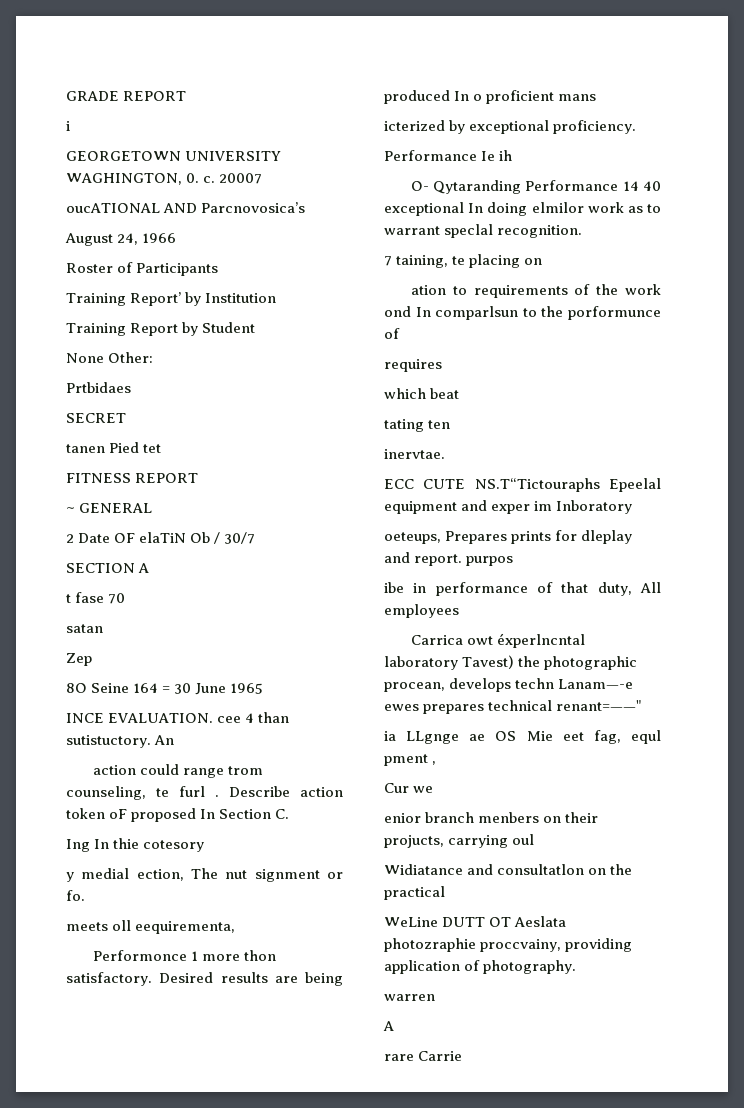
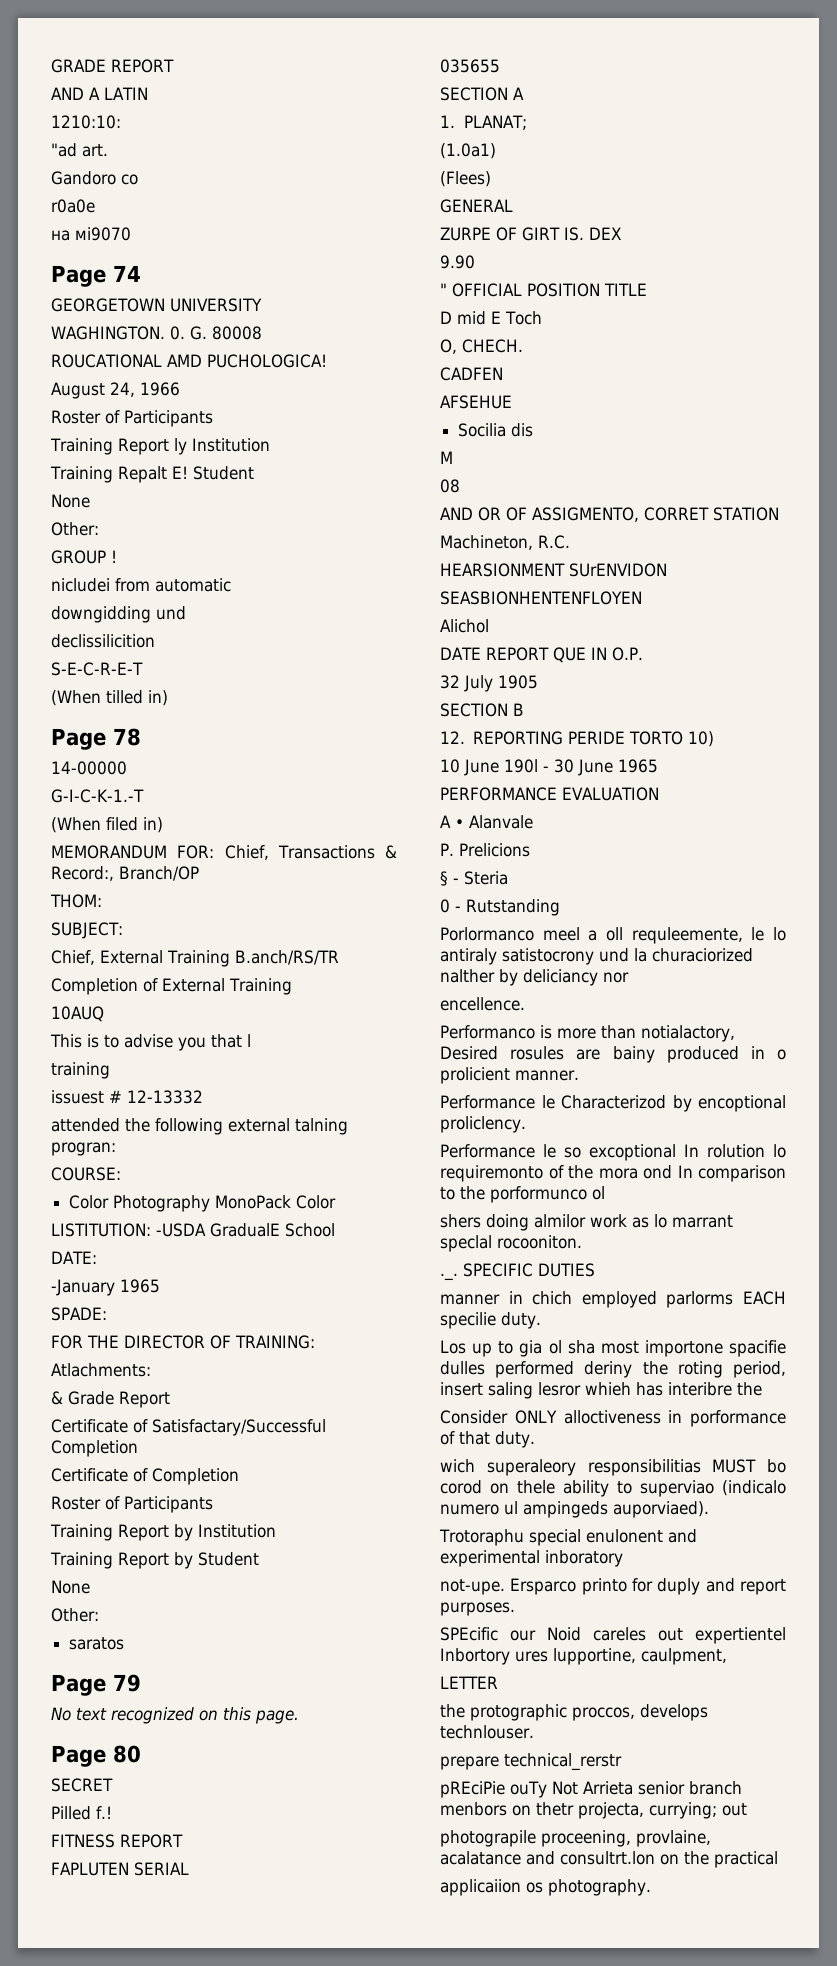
[66,121,70,131] [66,151,282,161] [66,173,263,185] [66,202,306,213] i // GEORGETOWN UNIVERSITY WAGHINGTON, 0. c. 20007 // oucATIONAL AND Parcnovosica’s -> [51,87,148,100] [51,115,121,129] [51,143,108,157] [51,171,138,185] [51,199,95,213] [51,227,131,241] [51,265,141,287] [51,298,262,312] [51,326,262,340] [51,354,327,368] AND A LATIN // 1210:10: // "ad art. // Gandoro co // r0a0e // на мі9070 // Page 74 // GEORGETOWN UNIVERSITY // WAGHINGTON. 0. G. 80008 // ROUCATIONAL AMD PUCHOLOGICA!
[130,292,182,306] Report’ -> [117,438,270,455] [50,466,254,483] [51,494,90,508] [51,522,99,536] [51,550,117,564] [51,578,231,592] [51,606,186,623] [51,634,155,648] [51,662,143,676] [51,690,168,706] [51,728,141,750] [51,761,127,775] [51,789,144,803] [51,817,163,833] [51,845,397,860] [51,866,199,881] [50,894,102,908] [51,922,123,939] [51,950,339,967] [51,978,292,995] [51,1006,104,1022] [50,1034,251,1051] [51,1062,110,1079] [51,1090,203,1104] [51,1118,348,1135] [51,1142,116,1156] [51,1167,121,1181] [69,1195,337,1212] [51,1223,335,1237] [51,1251,97,1264] [51,1279,161,1296] [51,1307,107,1321] [51,1335,315,1349] [51,1363,151,1377] [51,1391,170,1408] [51,1419,326,1436] [51,1440,138,1457] [51,1468,239,1485] [51,1496,213,1513] [50,1524,169,1541] Report ly Institution // Training Repalt E! Student // None // Other: // GROUP ! // nicludei from automatic // downgidding und // declissilicition // S-E-C-R-E-T // (When tilled in) // Page 78 // 14-00000 // G-I-C-K-1.-T // (When filed in) // MEMORANDUM FOR: Chief, Transactions & Record:, Branch/OP // THOM: // SUBJECT: // Chief, External Training B.anch/RS/TR // Completion of External Training // 10AUQ // This is to advise you that l // training // issuest # 12-13332 // attended the following external talning progran: // COURSE: // Color Photography MonoPack Color // LISTITUTION: -USDA GradualE School // DATE: // -January 1965 // SPADE: // FOR THE DIRECTOR OF TRAINING: // Atlachments: // & Grade Report // Certificate of Satisfactary/Successful Completion // Certificate of Completion // Roster of Participants // Training Report
[108,352,154,363] [66,382,131,393] [66,413,126,423] [66,442,162,453] [66,473,199,483] [66,503,153,513] [66,532,256,544] [66,563,150,573] [66,592,126,604] [66,624,103,633] [66,653,92,666] [66,683,264,695] [66,712,290,723] [66,735,175,748] [92,764,264,778] [66,786,343,800] [66,808,290,822] [66,838,205,852] [66,868,343,882] [66,890,85,901] [66,920,236,934] [92,950,277,961] [66,972,343,986] [384,90,597,104] [384,120,637,134] [384,150,513,161] [410,180,661,194] [384,202,661,216] [384,224,583,238] [384,254,543,268] [410,284,661,298] [384,306,661,320] [384,328,400,339] [384,359,442,372] [384,388,460,399] [384,419,451,432] [384,449,445,459] [384,478,661,492] [384,500,633,514] [384,530,633,544] [384,552,514,566] [384,582,661,596] [384,604,459,618] [410,633,585,648] [384,655,638,670] [384,678,634,692] [384,700,642,714] [384,730,661,744] [384,754,437,766] [384,783,434,793] [384,812,599,823] [384,834,535,848] [384,864,633,875] [384,886,445,900] [384,916,567,927] [384,938,633,952] [384,960,577,974] [384,994,435,1001] [383,1021,394,1031] [384,1051,463,1061] Other: // Prtbidaes // SECRET // tanen Pied tet // FITNESS REPORT // ~ GENERAL // 2 Date OF elaTiN Ob / 30/7 // SECTION A // t fase 70 // satan // Zep // 8O Seine 164 = 30 June 1965 // INCE EVALUATION. cee 4 than sutistuctory. An // action could range trom counseling, te furl . Describe action token oF proposed In Section C. // Ing In thie cotesory // y medial ection, The nut signment or fo. // meets oll eequirementa, // Performonce 1 more thon satisfactory. Desired results are being produced In o proficient mans // icterized by exceptional proficiency. // Performance Ie ih // O- Qytaranding Performance 14 40 exceptional In doing elmilor work as to warrant speclal recognition. // 7 taining, te placing on // ation to requirements of the work ond In comparlsun to the porformunce of // requires // which beat // tating ten // inervtae. // ECC CUTE NS.T“Tictouraphs Epeelal equipment and exper im Inboratory // oeteups, Prepares prints for dleplay and report. purpos // ibe in performance of that duty, All employees // Carrica owt éxperlncntal laboratory Tavest) the photographic procean, develops techn Lanam—-e ewes prepares technical renant=——" // ia LLgnge ae OS Mie eet fag, equl pment , // Cur we // enior branch menbers on their projucts, carrying oul // Widiatance and consultatlon on the practical // WeLine DUTT OT Aeslata photozraphie proccvainy, providing application of photography. // warren // A // rare Carrie -> [51,1608,99,1622] [69,1637,125,1650] [51,1674,141,1696] [51,1707,299,1724] [51,1745,141,1767] [51,1778,113,1792] [51,1806,112,1820] [51,1834,183,1848] [51,1862,189,1876] [440,59,500,73] [440,87,524,101] [440,115,528,130] [440,143,496,159] [440,171,491,187] [440,199,513,213] [440,227,621,241] [440,255,475,269] [440,283,647,297] [440,311,542,325] [440,339,523,354] [440,367,503,381] [440,395,512,409] [458,423,534,437] [440,451,453,464] [440,479,460,493] [440,507,779,522] [440,535,570,550] [440,563,667,577] [440,591,642,605] [440,619,489,633] [440,647,643,663] [440,675,538,692] [440,703,524,717] [440,731,715,747] [440,759,658,776] [440,787,659,801] [440,815,533,829] [440,843,530,857] [440,871,508,886] [440,899,560,916] [440,927,786,944] [440,948,753,965] [440,969,629,986] [440,997,525,1011] [440,1025,735,1042] [440,1046,786,1063] [440,1067,579,1084] [440,1095,786,1112] [440,1116,526,1133] [440,1144,786,1161] [440,1165,786,1182] [440,1186,605,1203] [440,1214,733,1231] [440,1235,582,1252] [440,1263,595,1281] [440,1291,786,1308] [440,1312,541,1329] [440,1340,786,1357] [440,1361,786,1378] [440,1382,762,1399] [440,1410,786,1427] [440,1431,535,1448] [440,1459,786,1476] [440,1480,786,1497] [440,1501,709,1518] [439,1529,697,1546] [440,1550,623,1567] [440,1578,786,1595] [440,1602,515,1616] [440,1627,786,1644] [440,1648,727,1665] [440,1676,498,1689] [440,1704,708,1721] [440,1725,534,1739] [440,1753,622,1771] [440,1781,742,1798] [440,1802,747,1819] [440,1830,711,1847] [440,1851,778,1868] [440,1879,651,1896] // Other: // saratos // Page 79 // No text recognized on this page. // Page 80 // SECRET // Pilled f.! // FITNESS REPORT // FAPLUTEN SERIAL // 035655 // SECTION A // 1. PLANAT; // (1.0a1) // (Flees) // GENERAL // ZURPE OF GIRT IS. DEX // 9.90 // " OFFICIAL POSITION TITLE // D mid E Toch // O, CHECH. // CADFEN // AFSEHUE // Socilia dis // M // 08 // AND OR OF ASSIGMENTO, CORRET STATION // Machineton, R.C. // HEARSIONMENT SUrENVIDON // SEASBIONHENTENFLOYEN // Alichol // DATE REPORT QUE IN O.P. // 32 July 1905 // SECTION B // 12. REPORTING PERIDE TORTO 10) // 10 June 190l - 30 June 1965 // PERFORMANCE EVALUATION // A • Alanvale // P. Prelicions // § - Steria // 0 - Rutstanding // Porlormanco meel a oll requleemente, le lo antiraly satistocrony und la churaciorized nalther by deliciancy nor // encellence. // Performanco is more than notialactory, Desired rosules are bainy produced in o prolicient manner. // Performance le Characterizod by encoptional proliclency. // Performance le so excoptional In rolution lo requiremonto of the mora ond In comparison to the porformunco ol // shers doing almilor work as lo marrant speclal rocooniton. // ._. SPECIFIC DUTIES // manner in chich employed parlorms EACH specilie duty. // Los up to gia ol sha most importone spacifie dulles performed deriny the roting period, insert saling lesror whieh has interibre the // Consider ONLY alloctiveness in porformance of that duty. // wich superaleory responsibilitias MUST bo corod on thele ability to superviao (indicalo numero ul ampingeds auporviaed). // Trotoraphu special enulonent and experimental inboratory // not-upe. Ersparco printo for duply and report purposes. // SPEcific our Noid careles out expertientel Inbortory ures lupportine, caulpment, // LETTER // the protographic proccos, develops technlouser. // prepare technical_rerstr // pREciPie ouTy Not Arrieta senior branch menbors on thetr projecta, currying; out // photograpile proceening, provlaine, acalatance and consultrt.lon on the practical // applicaiion os photography.

